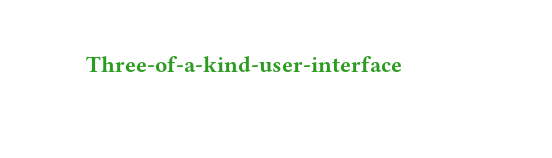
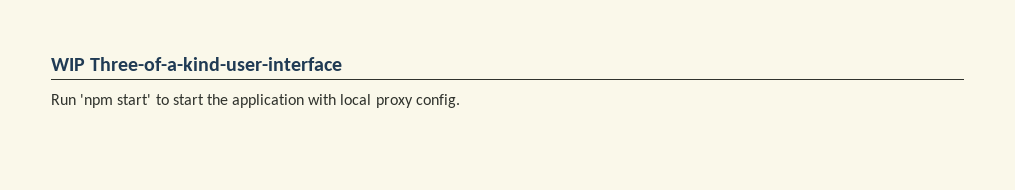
(86, 64) none -> [51,58,85,71] WIP
(402, 64) none -> [51,94,460,108] // Run 'npm start' to start the application with local proxy config.

